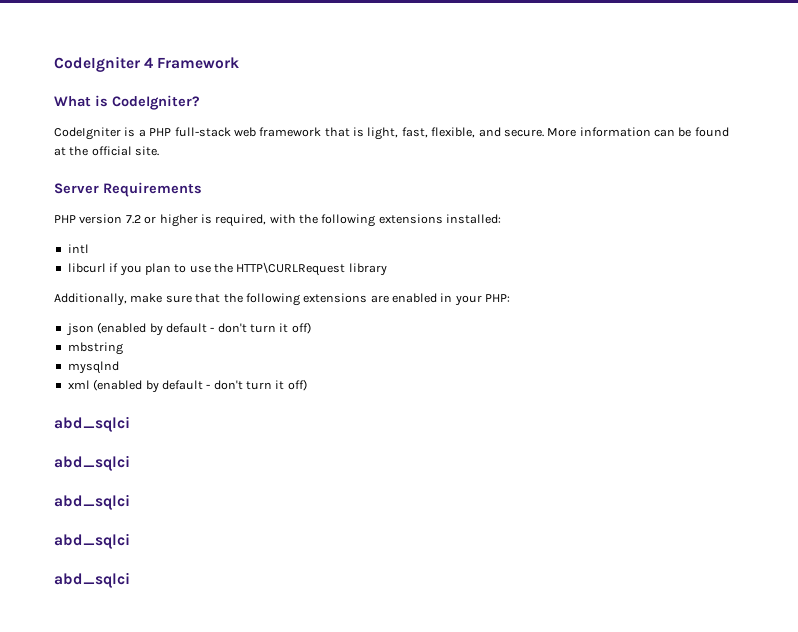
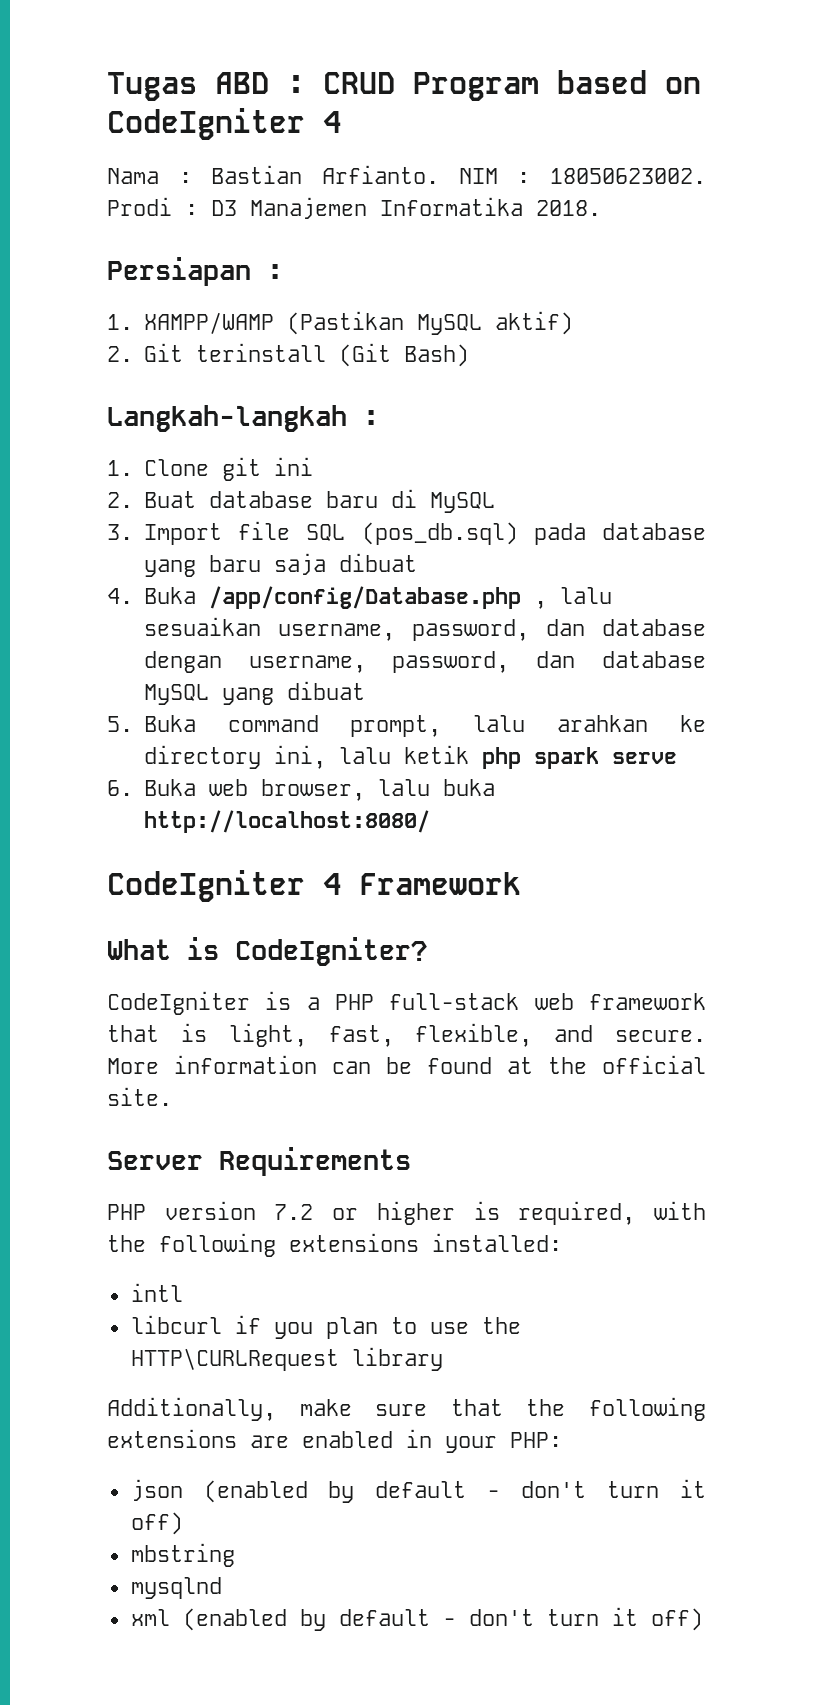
(54, 64) none -> [107,70,701,101] [107,108,341,140] [107,165,706,184] [107,197,601,219] [107,257,283,286] [107,311,573,335] [107,343,469,367] [107,405,379,432] [107,457,313,481] [107,489,495,513] [107,521,706,545] [143,553,417,577] [107,586,612,609] [143,617,706,641] [143,651,706,673] [143,681,365,705] [107,715,706,737] [143,745,677,769] [107,779,495,801] [143,810,430,833] Tugas ABD : CRUD Program based on CodeIgniter 4 // Nama : Bastian Arfianto. NIM : 18050623002. Prodi : D3 Manajemen Informatika 2018. // Persiapan : // 1. XAMPP/WAMP (Pastikan MySQL aktif) // 2. Git terinstall (Git Bash) // Langkah-langkah : // 1. Clone git ini // 2. Buat database baru di MySQL // 3. Import file SQL (pos_db.sql) pada database yang baru saja dibuat // 4. Buka /app/config/Database.php , lalu sesuaikan username, password, dan database dengan username, password, dan database MySQL yang dibuat // 5. Buka command prompt, lalu arahkan ke directory ini, lalu ketik php spark serve // 6. Buka web browser, lalu buka http://localhost:8080/ //
[54,416,130,432] [54,455,130,471] [54,494,130,510] [54,533,130,549] [54,572,130,588] // abd_sqlci // abd_sqlci // abd_sqlci // abd_sqlci // abd_sqlci -> (703, 1619) none

